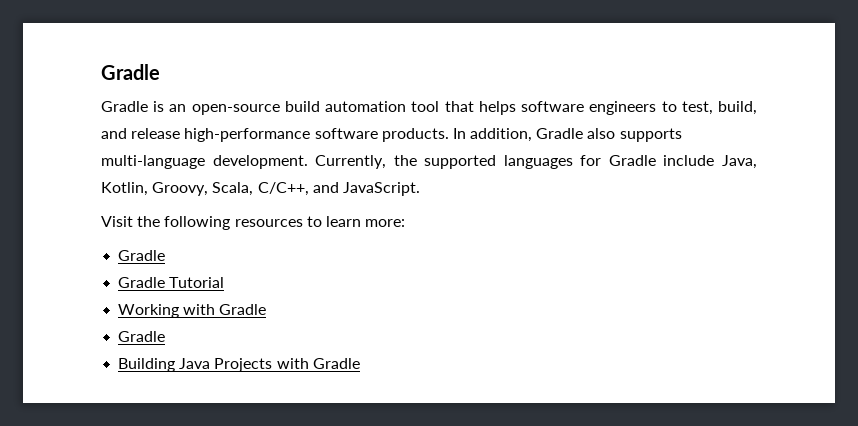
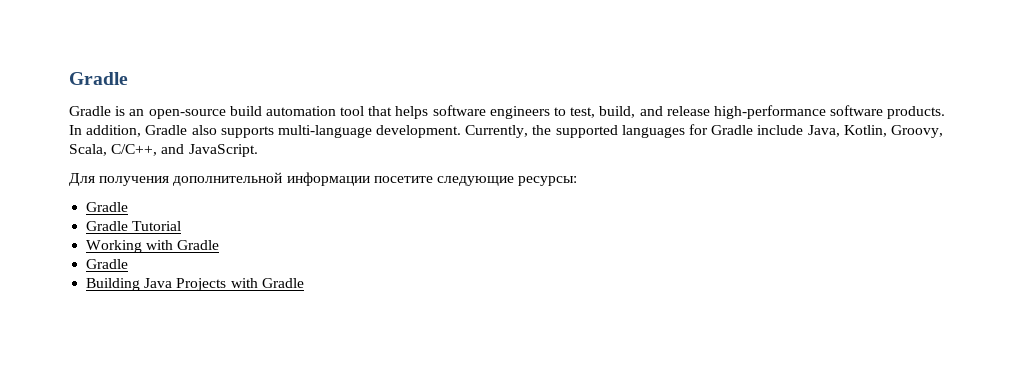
[101,216,406,230] Visit the following resources to learn more: -> [69,172,578,186] Для получения дополнительной информации посетите следующие ресурсы:

